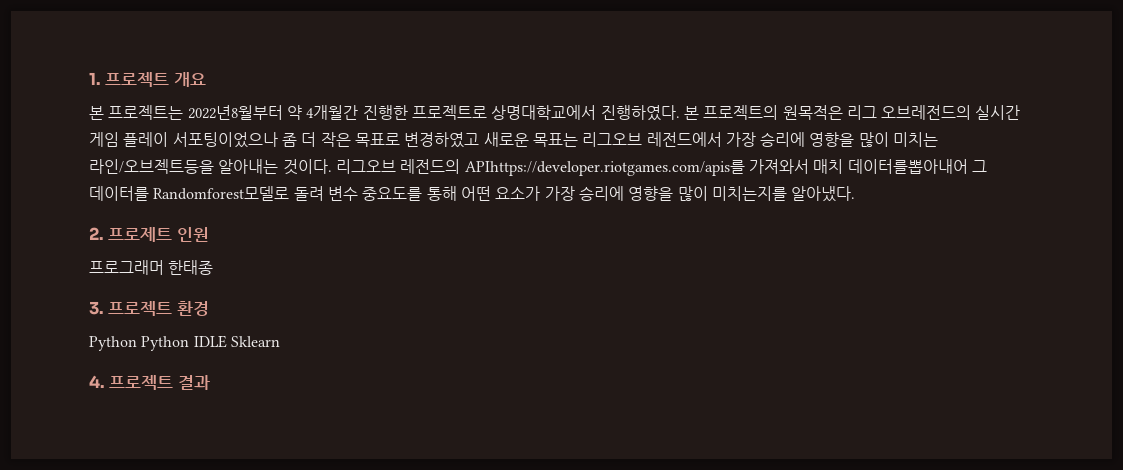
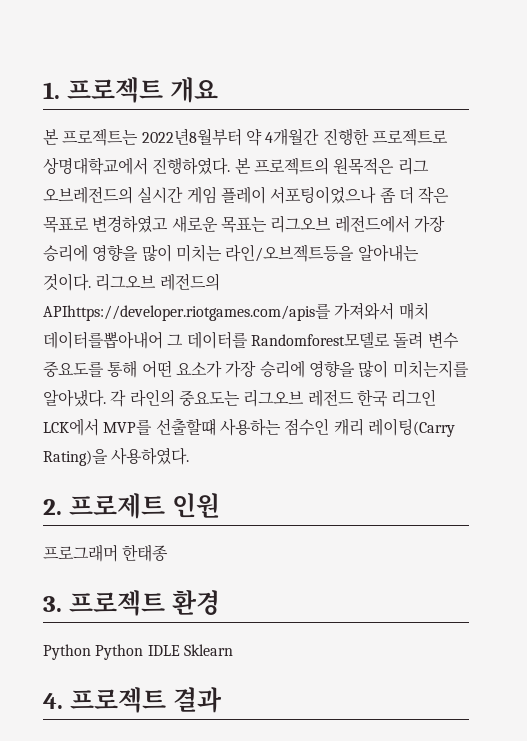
(856, 194) none -> [110,389,437,407] [43,418,455,437] [43,447,190,466] 각 라인의 중요도는 리그오브 레전드 한국 리그인 LCK에서 MVP를 선출할떄 사용하는 점수인 캐리 레이팅(Carry Rating)을 사용하였다.

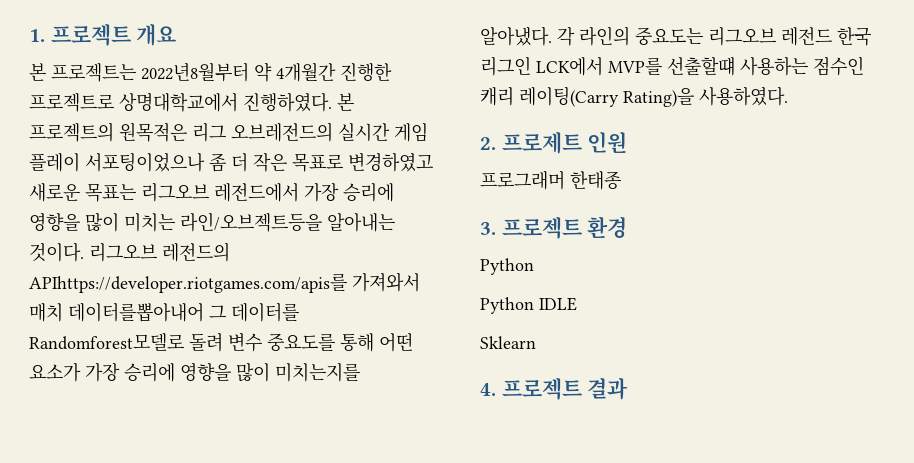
(91, 652) none -> (534, 266) //
(180, 650) none -> (577, 304) //

